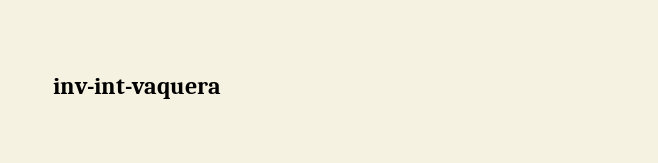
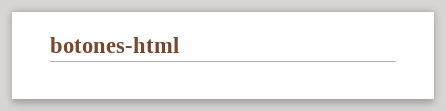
[53,78,221,99] inv-int-vaquera -> [50,37,179,53] botones-html

